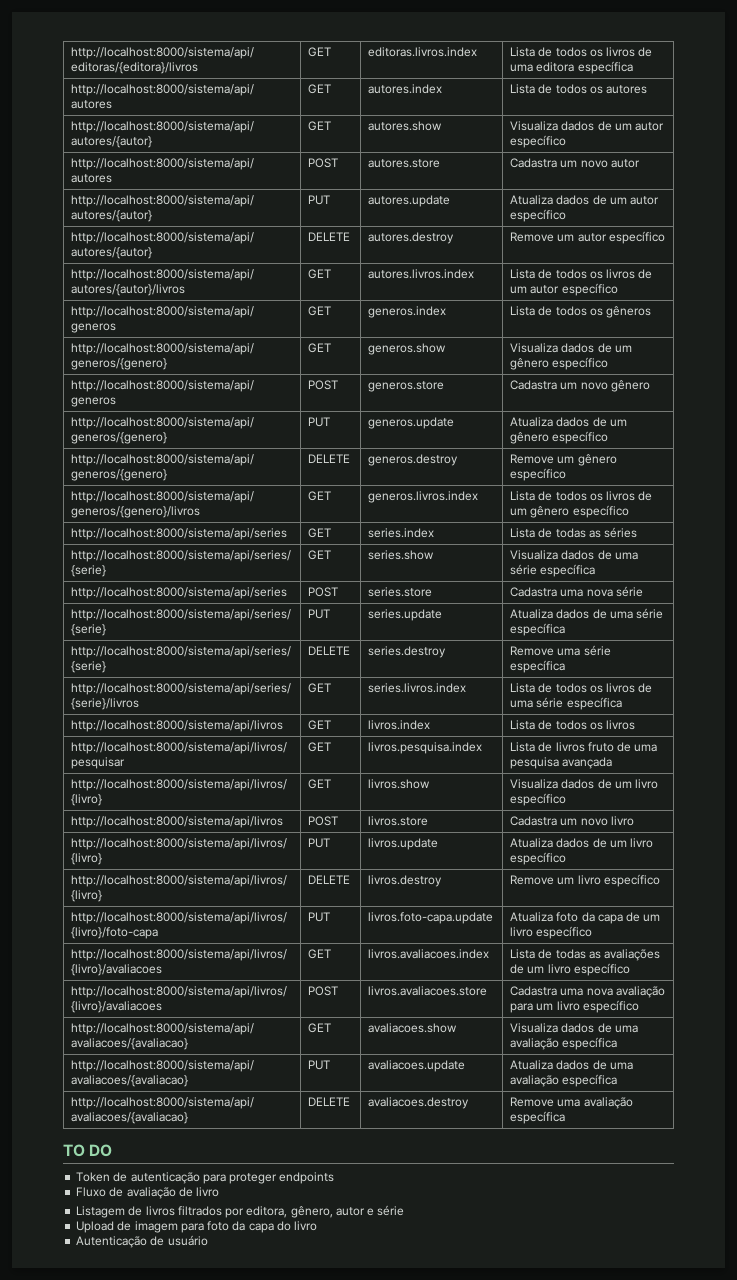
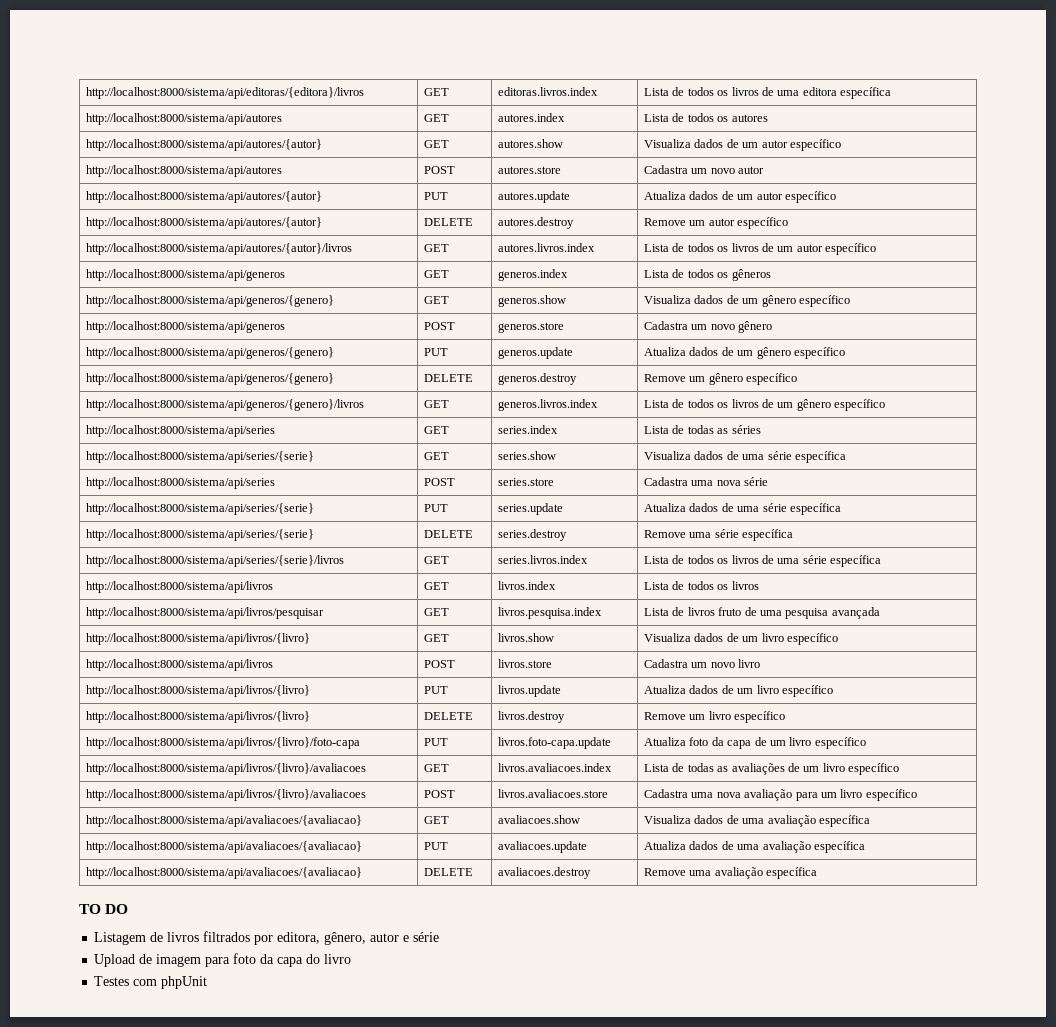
[76,1172,335,1184] [76,1187,220,1199] // Token de autenticação para proteger endpoints // Fluxo de avaliação de livro -> (129, 909) none
[76,1235,208,1248] Autenticação de usuário -> [94,976,208,989] Testes com phpUnit

